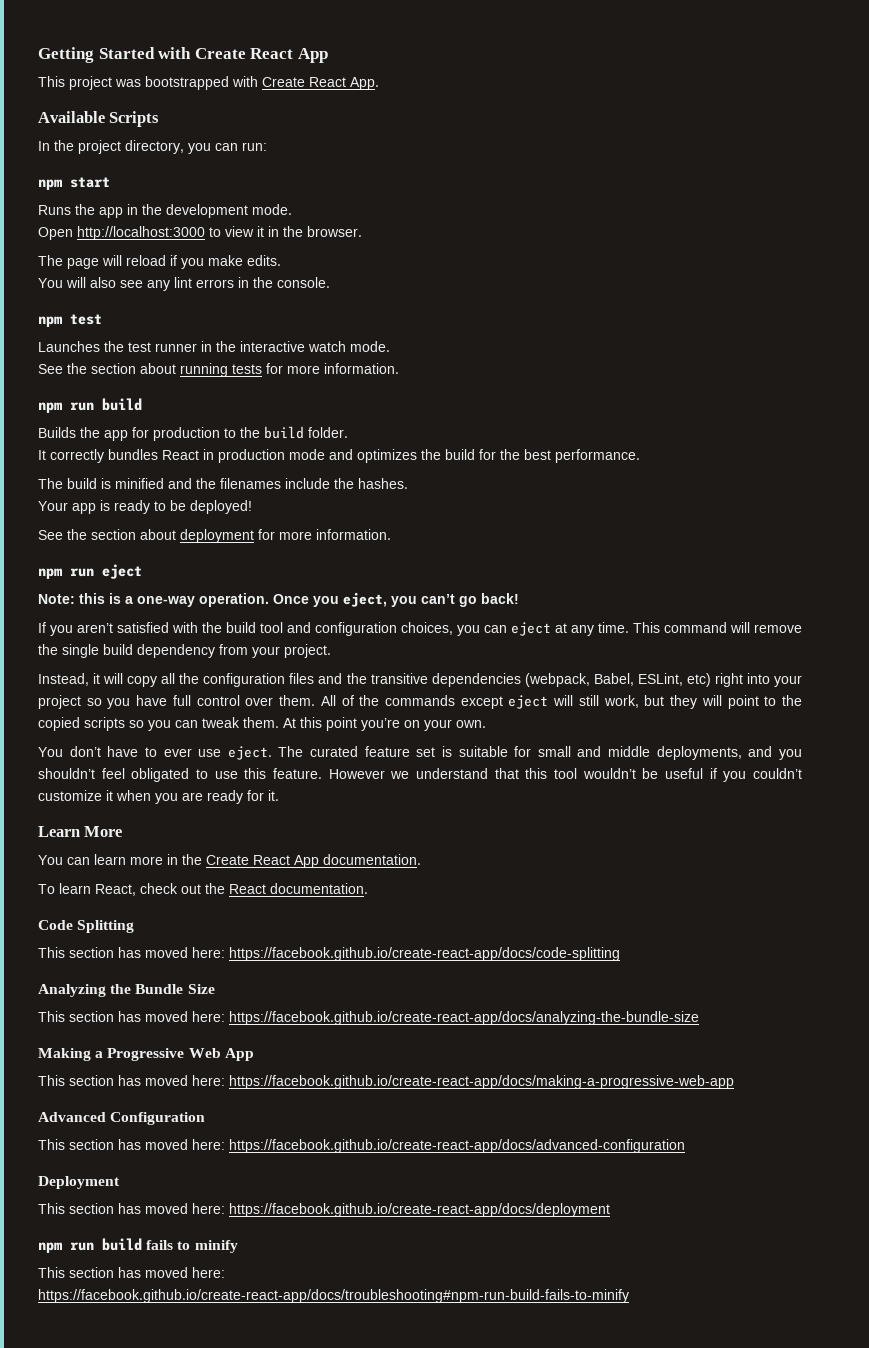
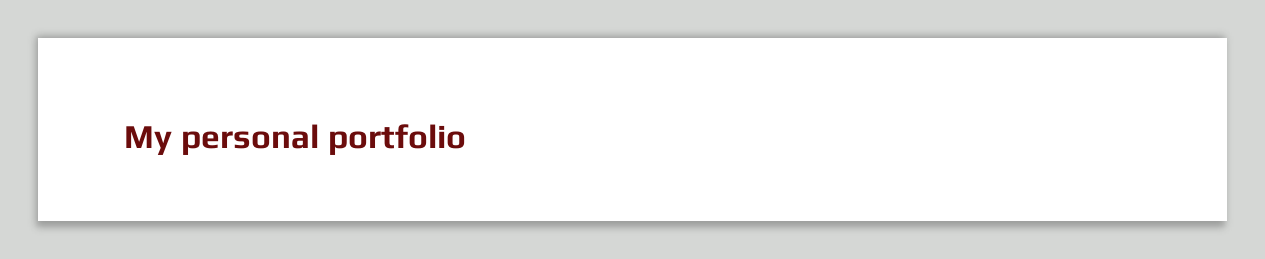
[38,47,328,63] [38,76,379,90] [38,111,160,127] [38,140,267,154] [38,177,110,190] [38,204,292,218] [38,226,362,240] [38,255,281,269] [38,277,330,291] [38,314,102,327] [38,341,390,352] [38,363,399,377] [38,398,142,413] [38,426,348,441] [38,449,640,463] [38,478,408,489] [38,500,252,514] [38,529,391,543] [38,564,142,579] [38,592,519,607] [38,622,802,636] [38,644,331,658] [38,673,802,687] [38,695,803,709] [38,717,486,731] [38,746,803,760] [38,768,802,782] [38,790,279,804] [38,826,123,837] [38,854,421,868] [38,883,368,896] [38,920,135,933] [38,947,620,961] [38,984,215,997] [38,1011,699,1025] [38,1048,254,1061] [38,1075,734,1089] [38,1112,206,1125] [38,1139,685,1153] [38,1176,120,1189] [38,1203,610,1217] [38,1238,238,1253] [38,1267,225,1278] [38,1289,629,1303] Getting Started with Create React App // This project was bootstrapped with Create React App. // Available Scripts // In the project directory, you can run: // npm start // Runs the app in the development mode. // Open http://localhost:3000 to view it in the browser. // The page will reload if you make edits. // You will also see any lint errors in the console. // npm test // Launches the test runner in the interactive watch mode. // See the section about running tests for more information. // npm run build // Builds the app for production to the build folder. // It correctly bundles React in production mode and optimizes the build for the best performance. // The build is minified and the filenames include the hashes. // Your app is ready to be deployed! // See the section about deployment for more information. // npm run eject // Note: this is a one-way operation. Once you eject, you can’t go back! // If you aren’t satisfied with the build tool and configuration choices, you can eject at any time. This command will remove the single build dependency from your project. // Instead, it will copy all the configuration files and the transitive dependencies (webpack, Babel, ESLint, etc) right into your project so you have full control over them. All of the commands except eject will still work, but they will point to the copied scripts so you can tweak them. At this point you’re on your own. // You don’t have to ever use eject. The curated feature set is suitable for small and middle deployments, and you shouldn’t feel obligated to use this feature. However we understand that this tool wouldn’t be useful if you couldn’t customize it when you are ready for it. // Learn More // You can learn more in the Create React App documentation. // To learn React, check out the React documentation. // Code Splitting // This section has moved here: https://facebook.github.io/create-react-app/docs/code-splitting // Analyzing the Bundle Size // This section has moved here: https://facebook.github.io/create-react-app/docs/analyzing-the-bundle-size // Making a Progressive Web App // This section has moved here: https://facebook.github.io/create-react-app/docs/making-a-progressive-web-app // Advanced Configuration // This section has moved here: https://facebook.github.io/create-react-app/docs/advanced-configuration // Deployment // This section has moved here: https://facebook.github.io/create-react-app/docs/deployment // npm run build fails to minify // This section has moved here: https://facebook.github.io/create-react-app/docs/troubleshooting#npm-run-build-fails-to-minify -> [124,124,467,155] My personal portfolio

